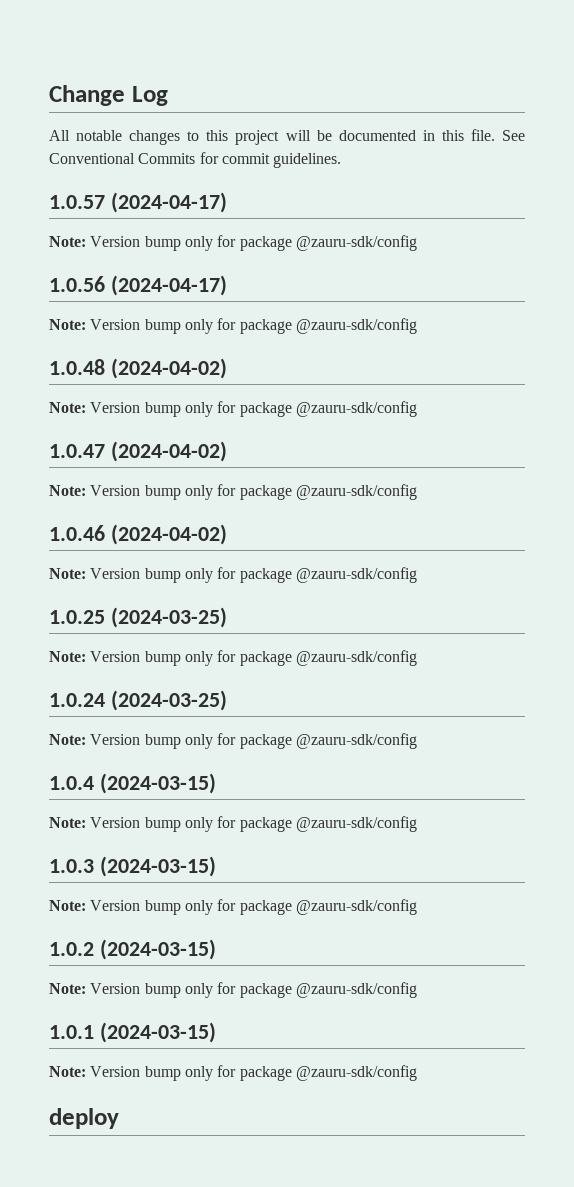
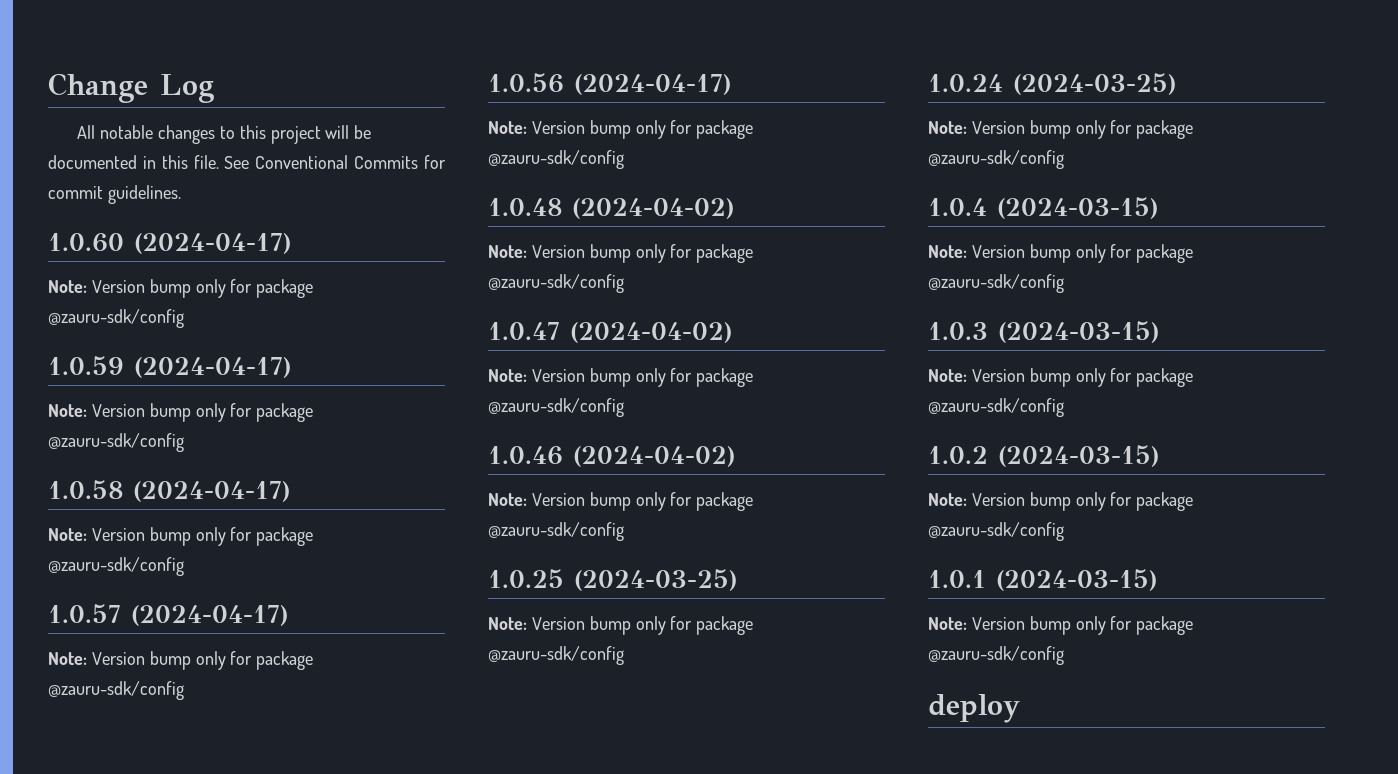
(342, 160) none -> [48,233,291,254] [48,279,314,298] [48,309,184,328] [48,356,291,378] [48,403,314,422] [48,433,184,452] [48,480,290,502] [48,527,314,546] [48,557,184,576] // 1.0.60 (2024-04-17) // Note: Version bump only for package @zauru-sdk/config // 1.0.59 (2024-04-17) // Note: Version bump only for package @zauru-sdk/config // 1.0.58 (2024-04-17) // Note: Version bump only for package @zauru-sdk/config

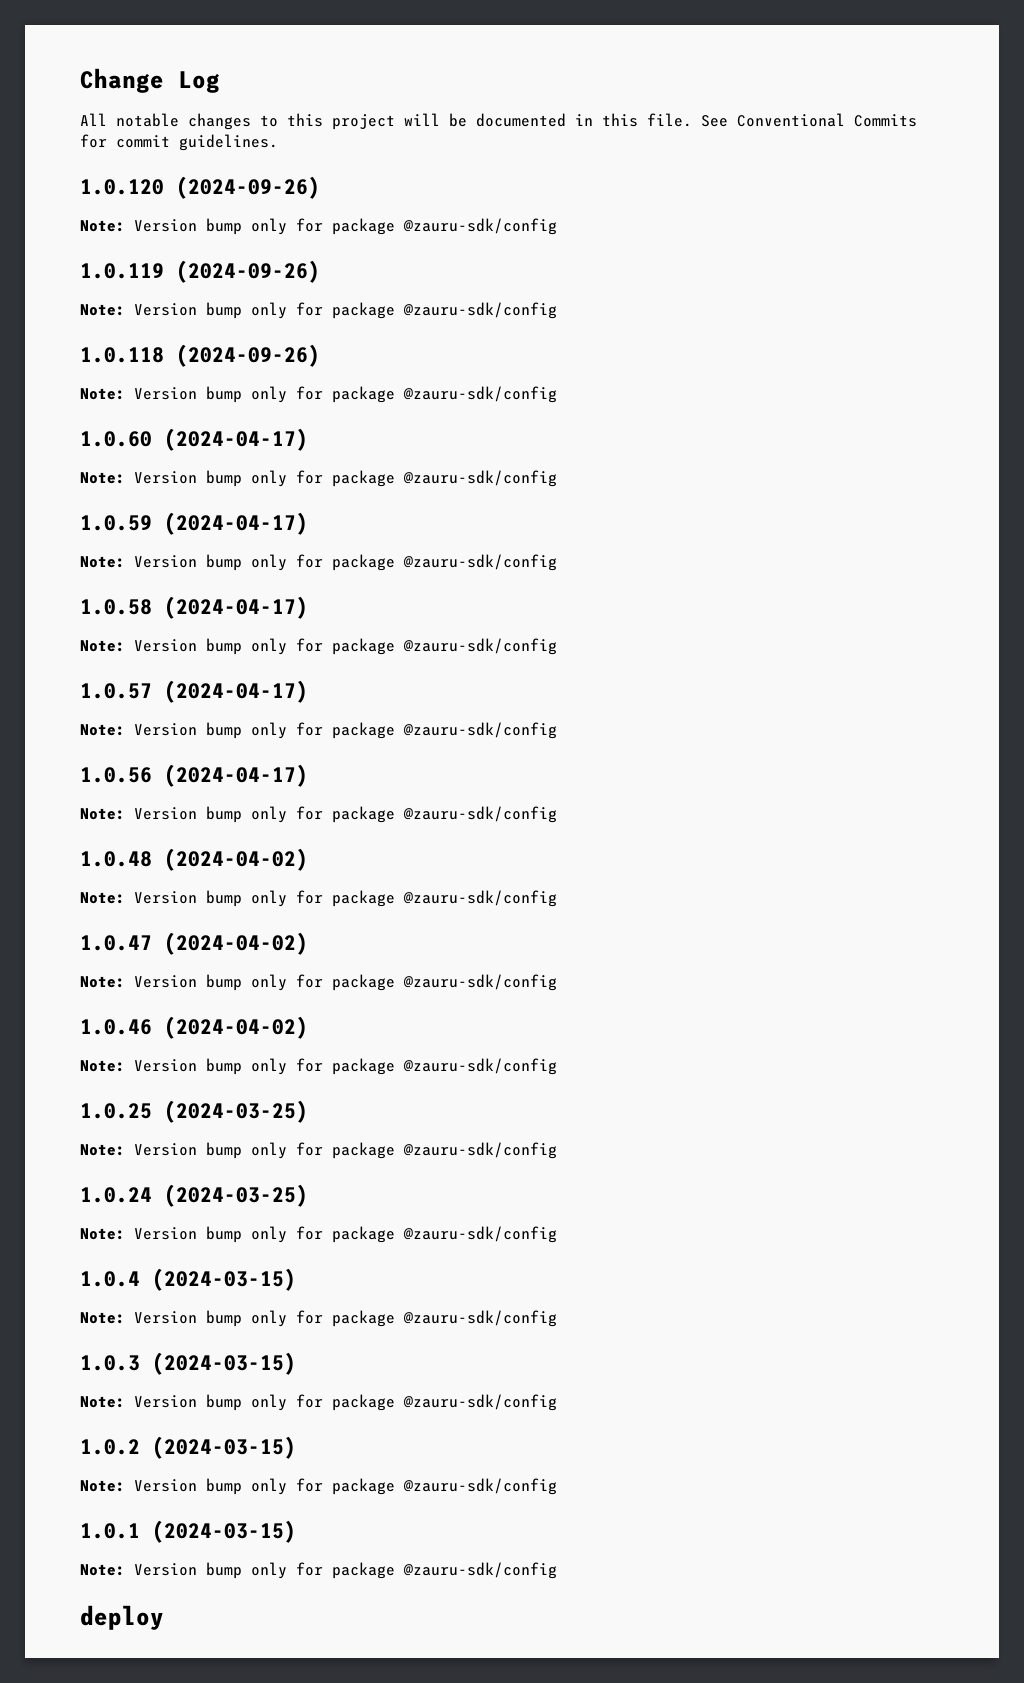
(181, 194) none -> [80,176,320,199] [80,218,557,235] [80,260,320,283] [80,302,557,319] [80,344,320,367] [80,386,557,403] // 1.0.120 (2024-09-26) // Note: Version bump only for package @zauru-sdk/config // 1.0.119 (2024-09-26) // Note: Version bump only for package @zauru-sdk/config // 1.0.118 (2024-09-26) // Note: Version bump only for package @zauru-sdk/config

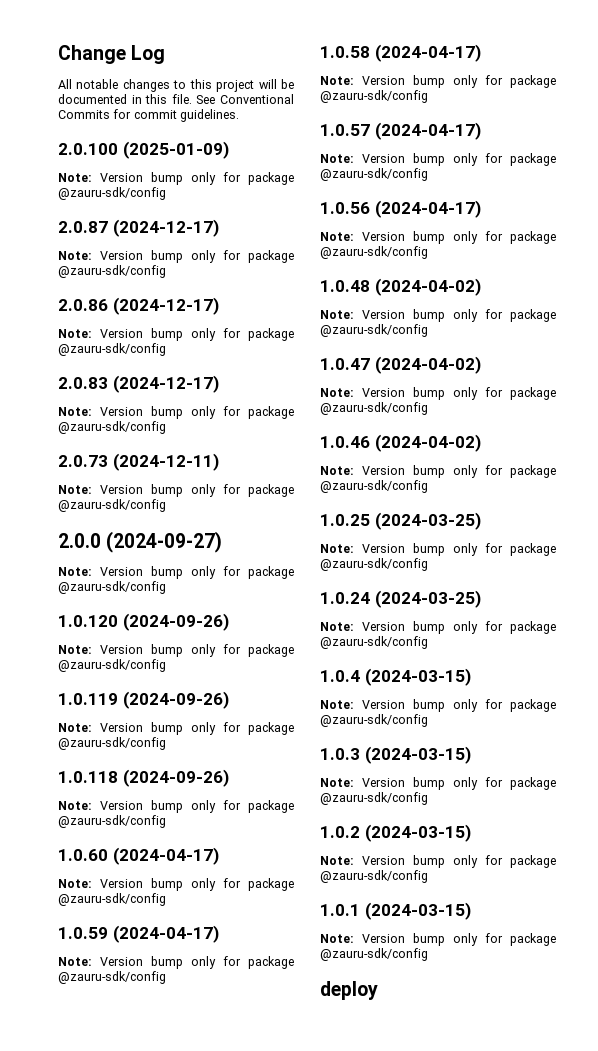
(278, 142) none -> [58,141,229,159] [58,172,294,185] [58,187,166,200] [58,219,219,237] [58,250,294,263] [58,265,166,278] [58,297,219,315] [58,328,294,341] [58,343,166,356] [58,375,219,393] [58,406,294,419] [58,421,166,434] [58,453,219,471] [58,484,294,497] [58,499,166,512] [58,531,223,553] [58,566,294,579] [58,581,166,594] // 2.0.100 (2025-01-09) // Note: Version bump only for package @zauru-sdk/config // 2.0.87 (2024-12-17) // Note: Version bump only for package @zauru-sdk/config // 2.0.86 (2024-12-17) // Note: Version bump only for package @zauru-sdk/config // 2.0.83 (2024-12-17) // Note: Version bump only for package @zauru-sdk/config // 2.0.73 (2024-12-11) // Note: Version bump only for package @zauru-sdk/config // 2.0.0 (2024-09-27) // Note: Version bump only for package @zauru-sdk/config

